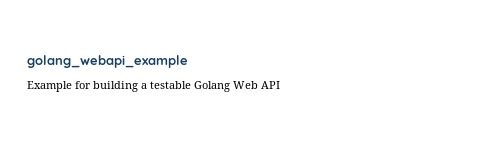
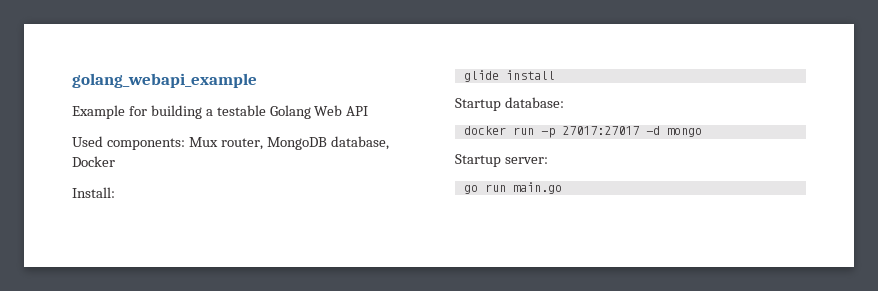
(280, 85) none -> [72,136,389,150] [72,156,115,167] [72,187,115,198] [463,70,555,82] [455,97,564,111] [463,126,702,138] [455,154,548,167] [463,182,562,194] // Used components: Mux router, MongoDB database, Docker // Install: // glide install // Startup database: // docker run -p 27017:27017 -d mongo // Startup server: // go run main.go

